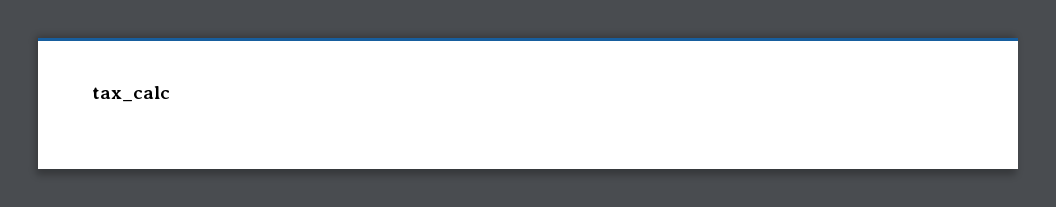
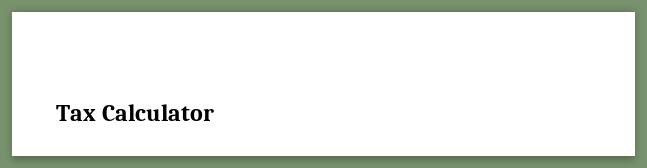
[92,86,170,102] tax_calc -> [56,104,215,121] Tax Calculator

